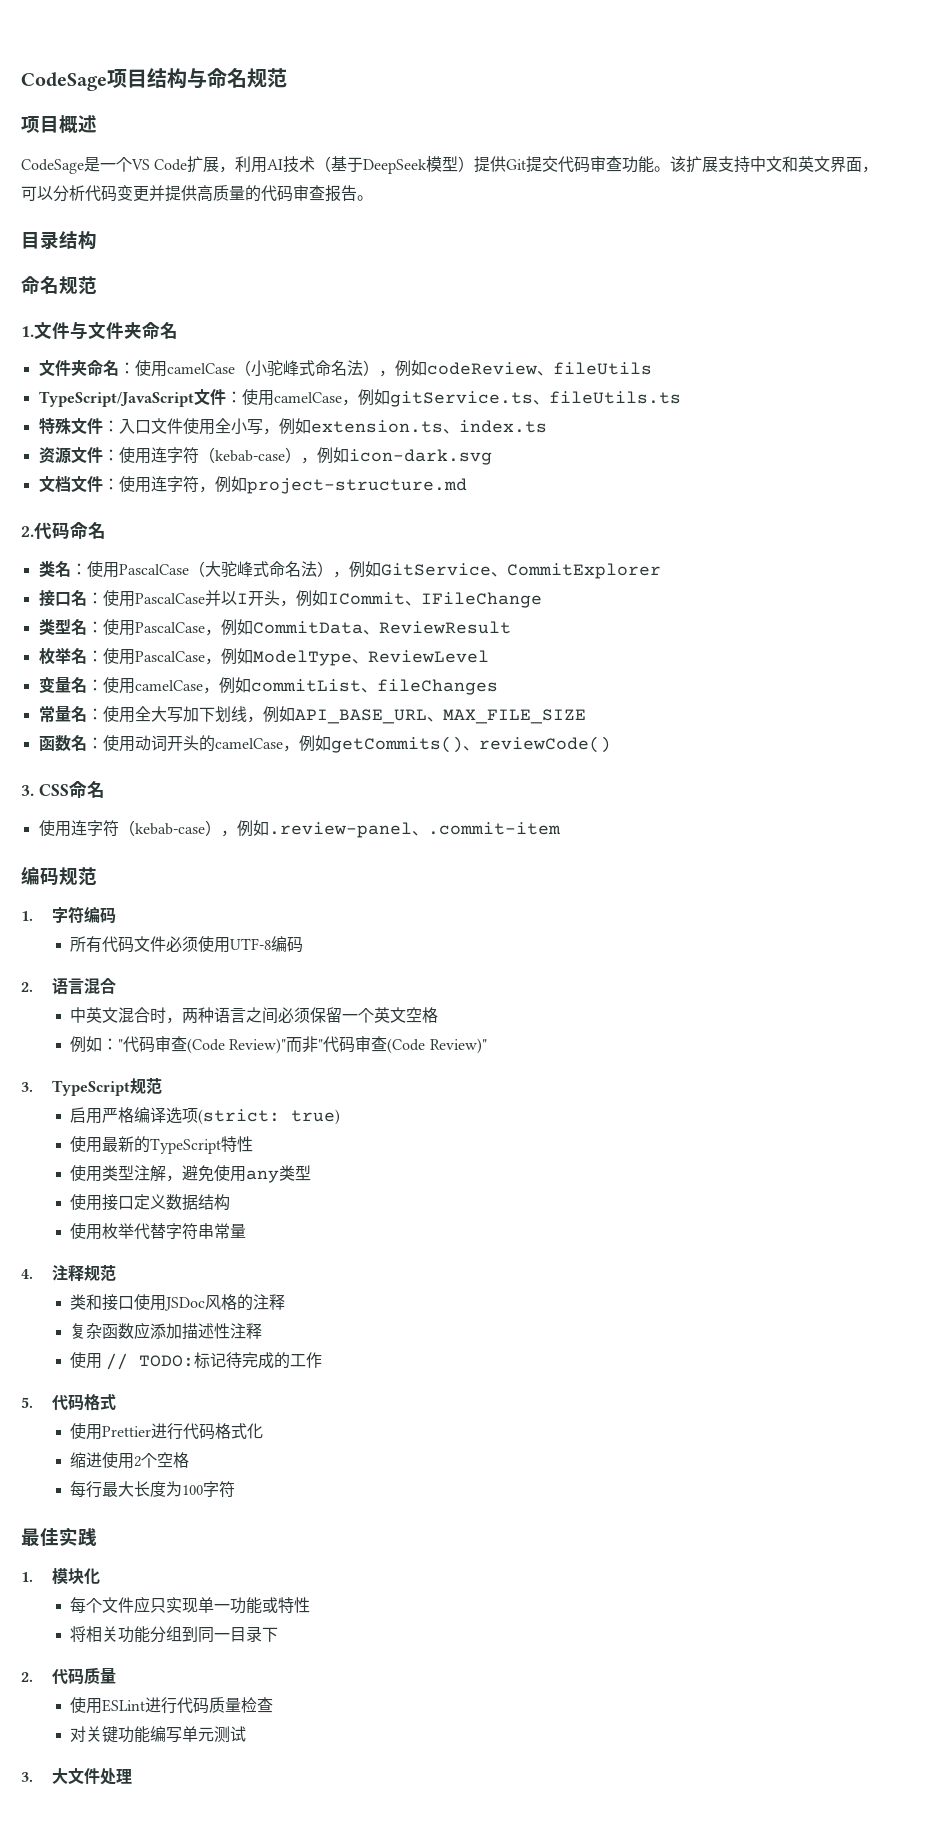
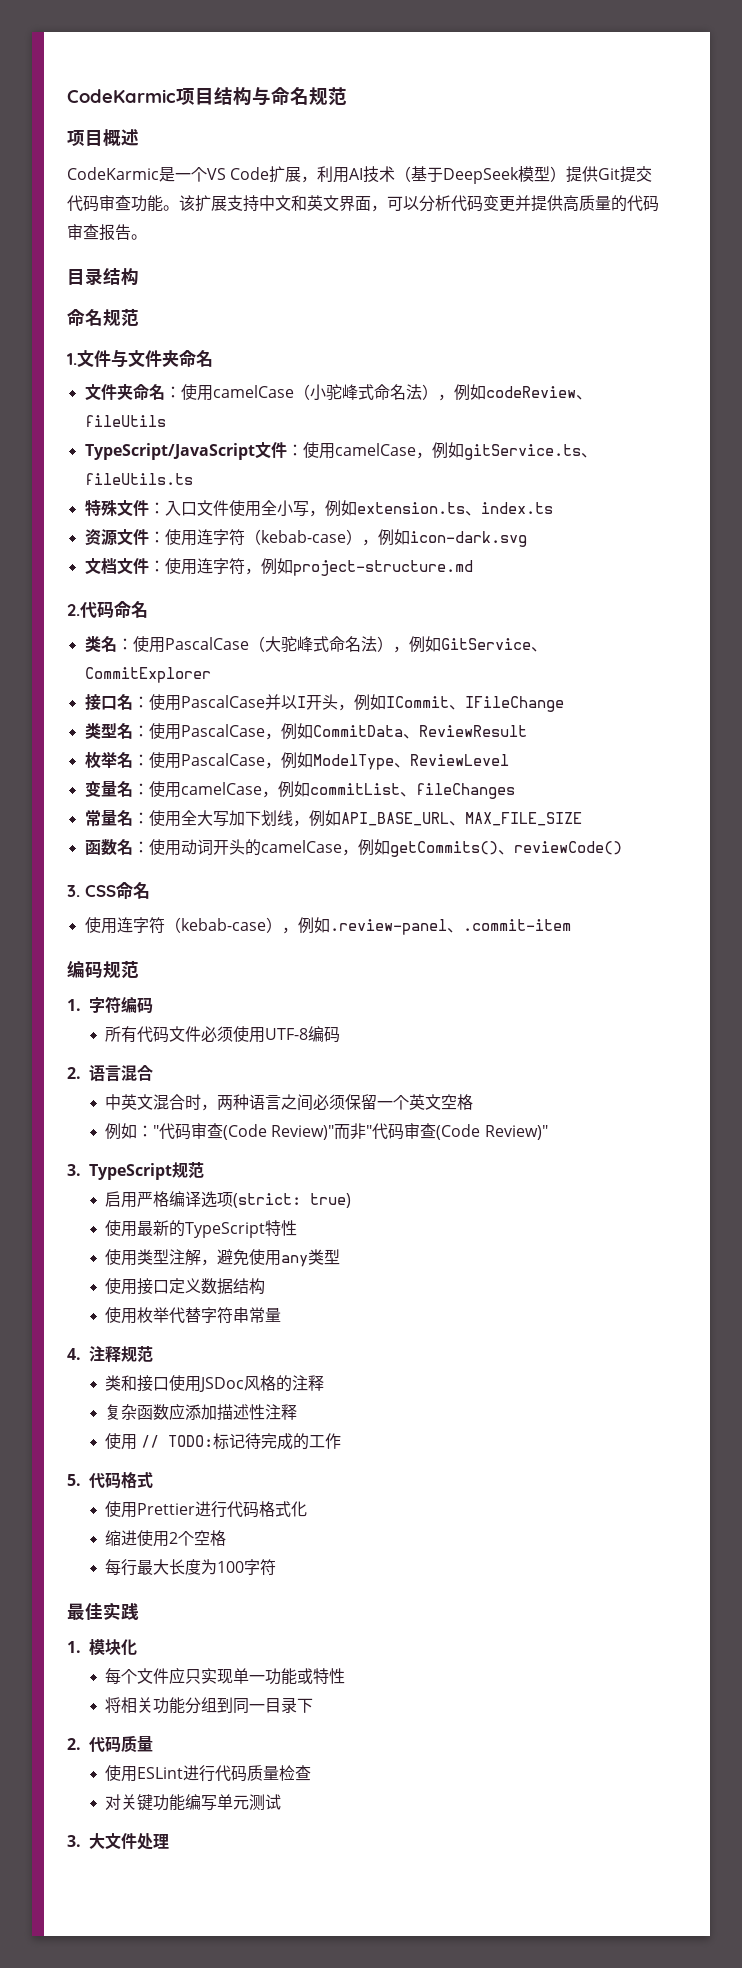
[21,72,107,91] CodeSage -> [67,89,176,103] CodeKarmic
[21,159,84,174] CodeSage -> [67,167,159,180] CodeKarmic

